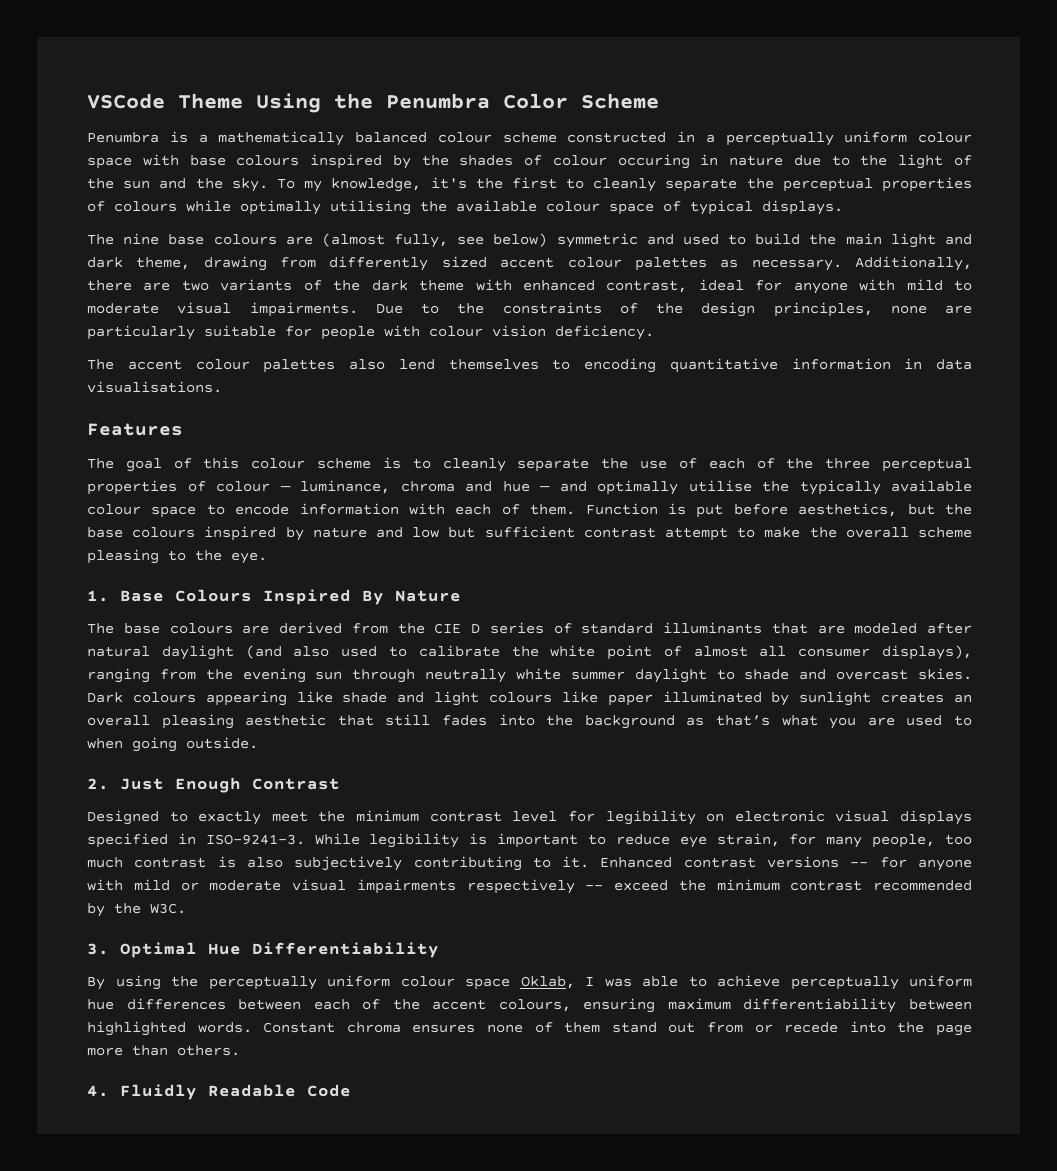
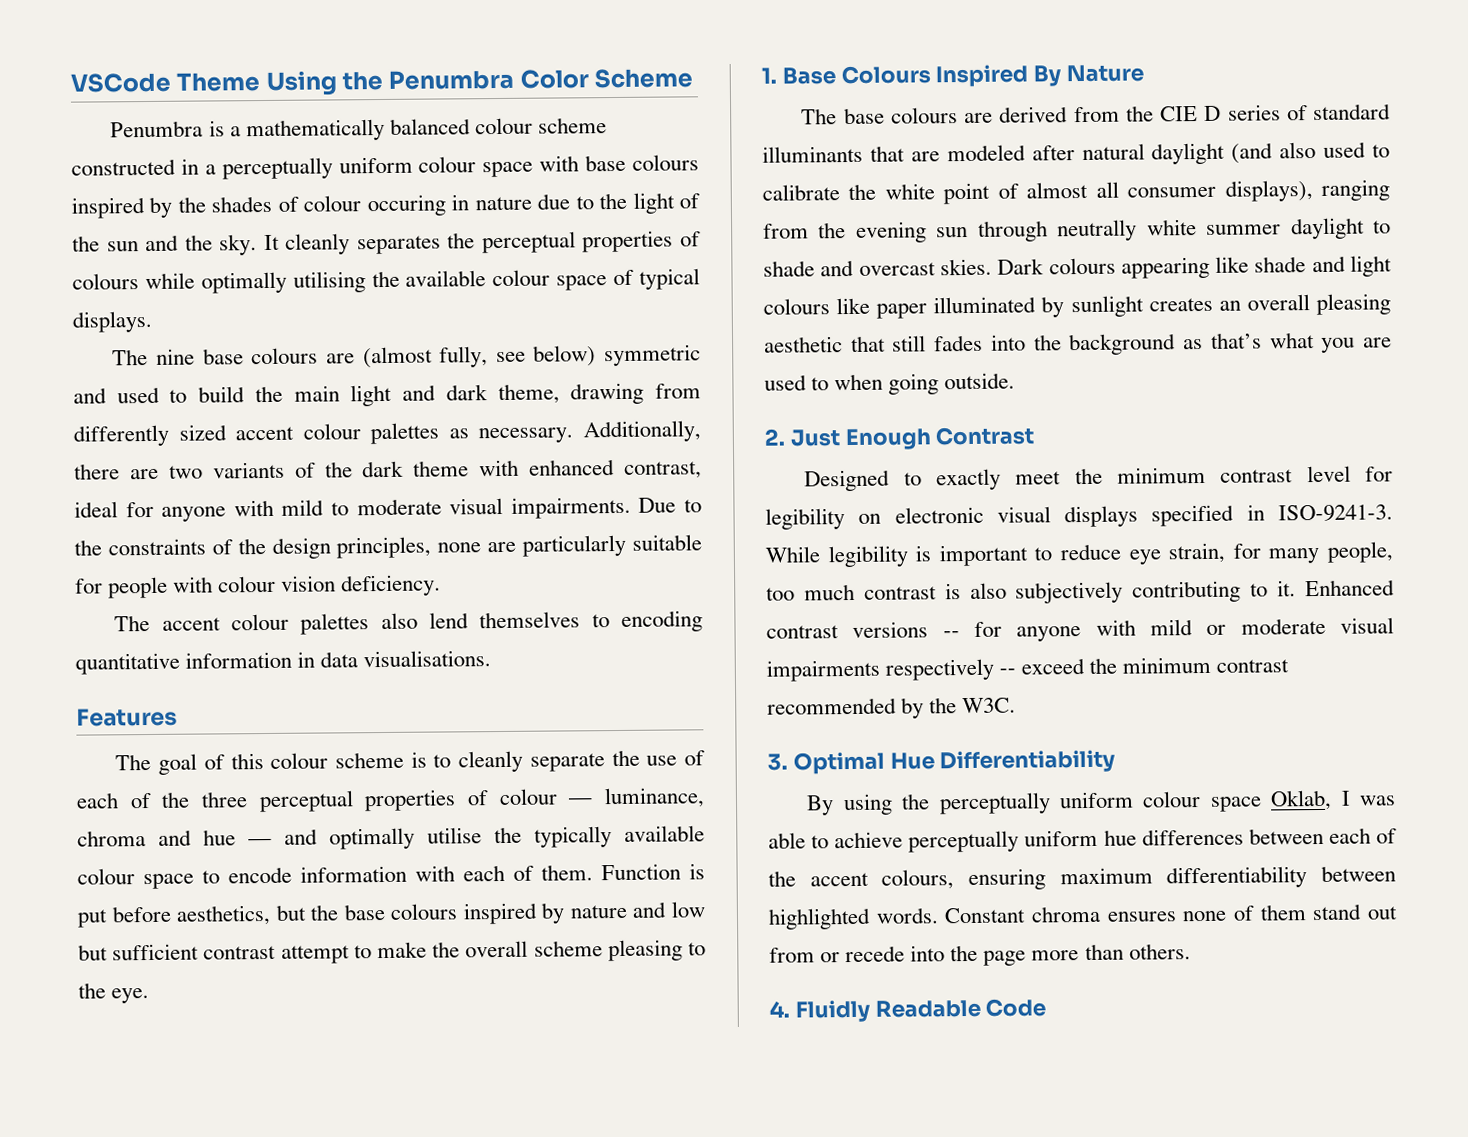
[276,177,738,192] To my knowledge, it's the first to cleanly separate -> [263,233,441,255] It cleanly separates

